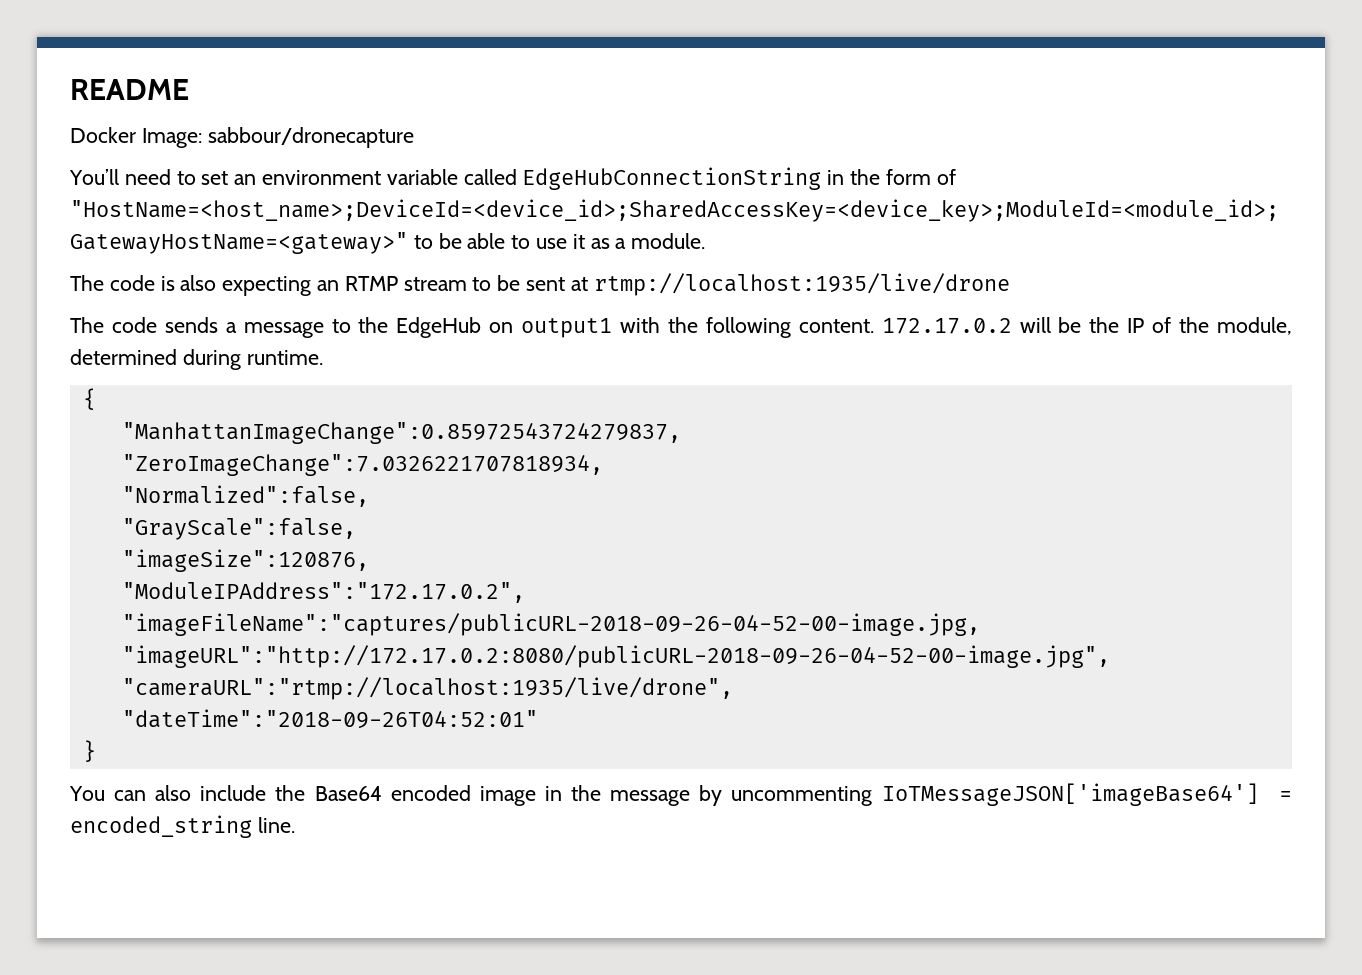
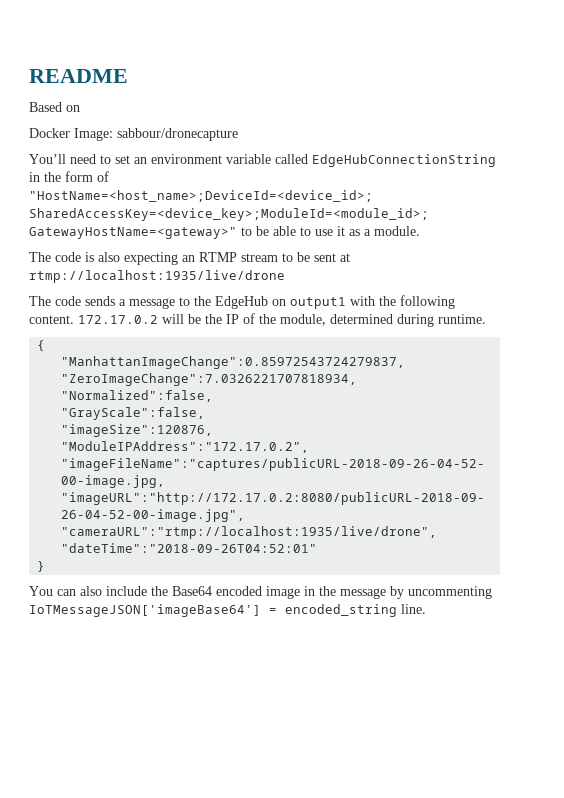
(189, 89) none -> [29,102,80,112] // Based on

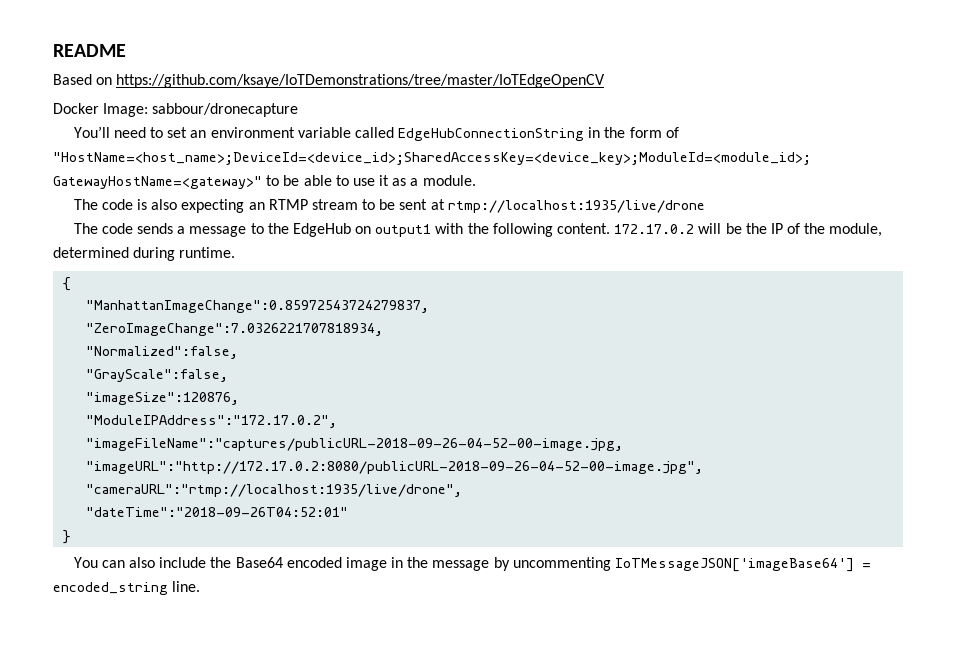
(80, 108) none -> [116,74,606,88] https://github.com/ksaye/IoTDemonstrations/tree/master/IoTEdgeOpenCV

